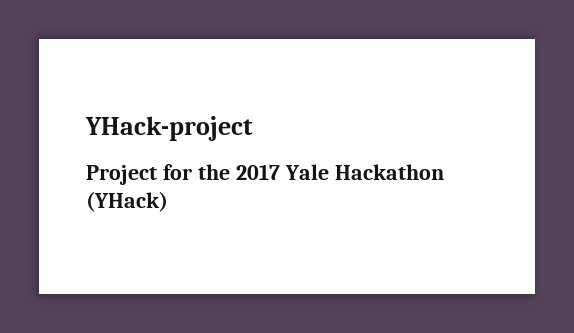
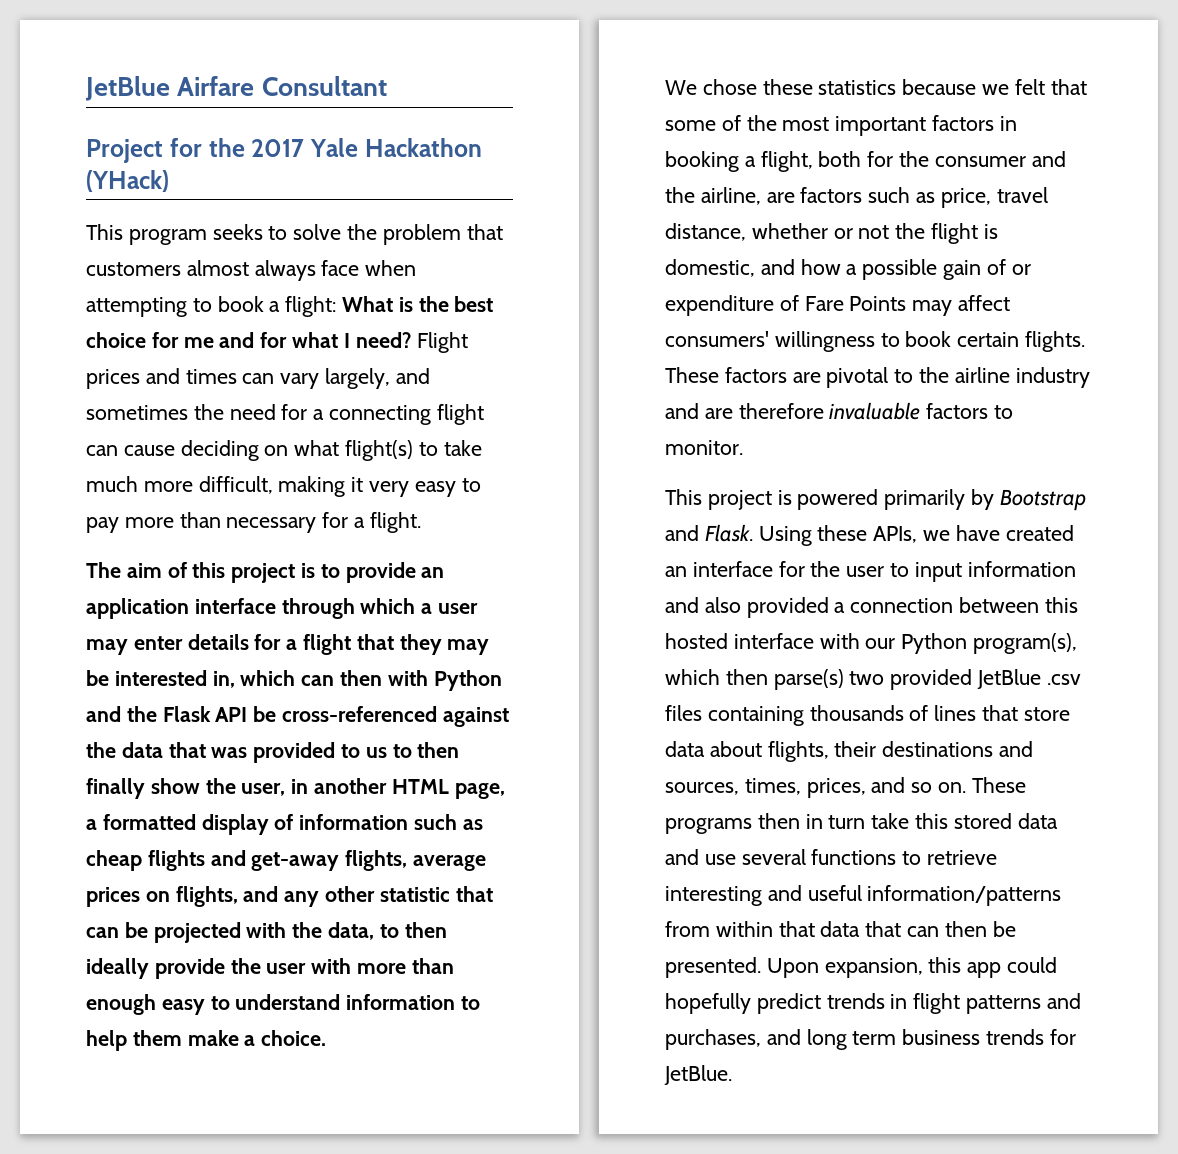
[85,116,253,141] YHack-project -> [85,76,387,101] JetBlue Airfare Consultant
(168, 201) none -> [86,224,503,245] [86,260,417,281] [86,296,494,317] [86,332,469,353] [86,368,430,389] [86,404,484,425] [86,440,482,461] [86,476,481,497] [86,512,421,533] [86,562,445,583] [86,598,479,619] [86,634,490,655] [86,670,502,691] [86,706,509,727] [86,742,460,763] [86,778,505,799] [86,814,483,835] [86,850,487,871] [86,886,493,907] [86,922,447,943] [86,958,454,979] [86,994,481,1015] [86,1030,327,1051] [665,79,1087,95] [665,115,1017,136] [665,151,1066,172] [665,187,1048,208] [665,223,998,244] [665,259,1031,280] [665,295,1011,316] [665,331,1086,352] [665,367,1090,388] [665,402,1014,420] [665,440,743,455] [665,489,1086,511] [665,524,1074,546] [665,561,1076,582] [665,597,1078,618] [665,633,1078,654] [665,669,1081,690] [665,705,1070,726] [665,741,1034,762] [665,777,1026,798] [665,813,1058,834] [665,849,998,865] [665,885,1062,906] [665,921,1016,937] [665,957,1058,978] [665,993,1081,1014] [665,1029,1076,1050] [664,1065,732,1085] // This program seeks to solve the problem that customers almost always face when attempting to book a flight: What is the best choice for me and for what I need? Flight prices and times can vary largely, and sometimes the need for a connecting flight can cause deciding on what flight(s) to take much more difficult, making it very easy to pay more than necessary for a flight. // The aim of this project is to provide an application interface through which a user may enter details for a flight that they may be interested in, which can then with Python and the Flask API be cross-referenced against the data that was provided to us to then finally show the user, in another HTML page, a formatted display of information such as cheap flights and get-away flights, average prices on flights, and any other statistic that can be projected with the data, to then ideally provide the user with more than enough easy to understand information to help them make a choice. // We chose these statistics because we felt that some of the most important factors in booking a flight, both for the consumer and the airline, are factors such as price, travel distance, whether or not the flight is domestic, and how a possible gain of or expenditure of Fare Points may affect consumers' willingness to book certain flights. These factors are pivotal to the airline industry and are therefore invaluable factors to monitor. // This project is powered primarily by Bootstrap and Flask. Using these APIs, we have created an interface for the user to input information and also provided a connection between this hosted interface with our Python program(s), which then parse(s) two provided JetBlue .csv files containing thousands of lines that store data about flights, their destinations and sources, times, prices, and so on. These programs then in turn take this stored data and use several functions to retrieve interesting and useful information/patterns from within that data that can then be presented. Upon expansion, this app could hopefully predict trends in flight patterns and purchases, and long term business trends for JetBlue.

